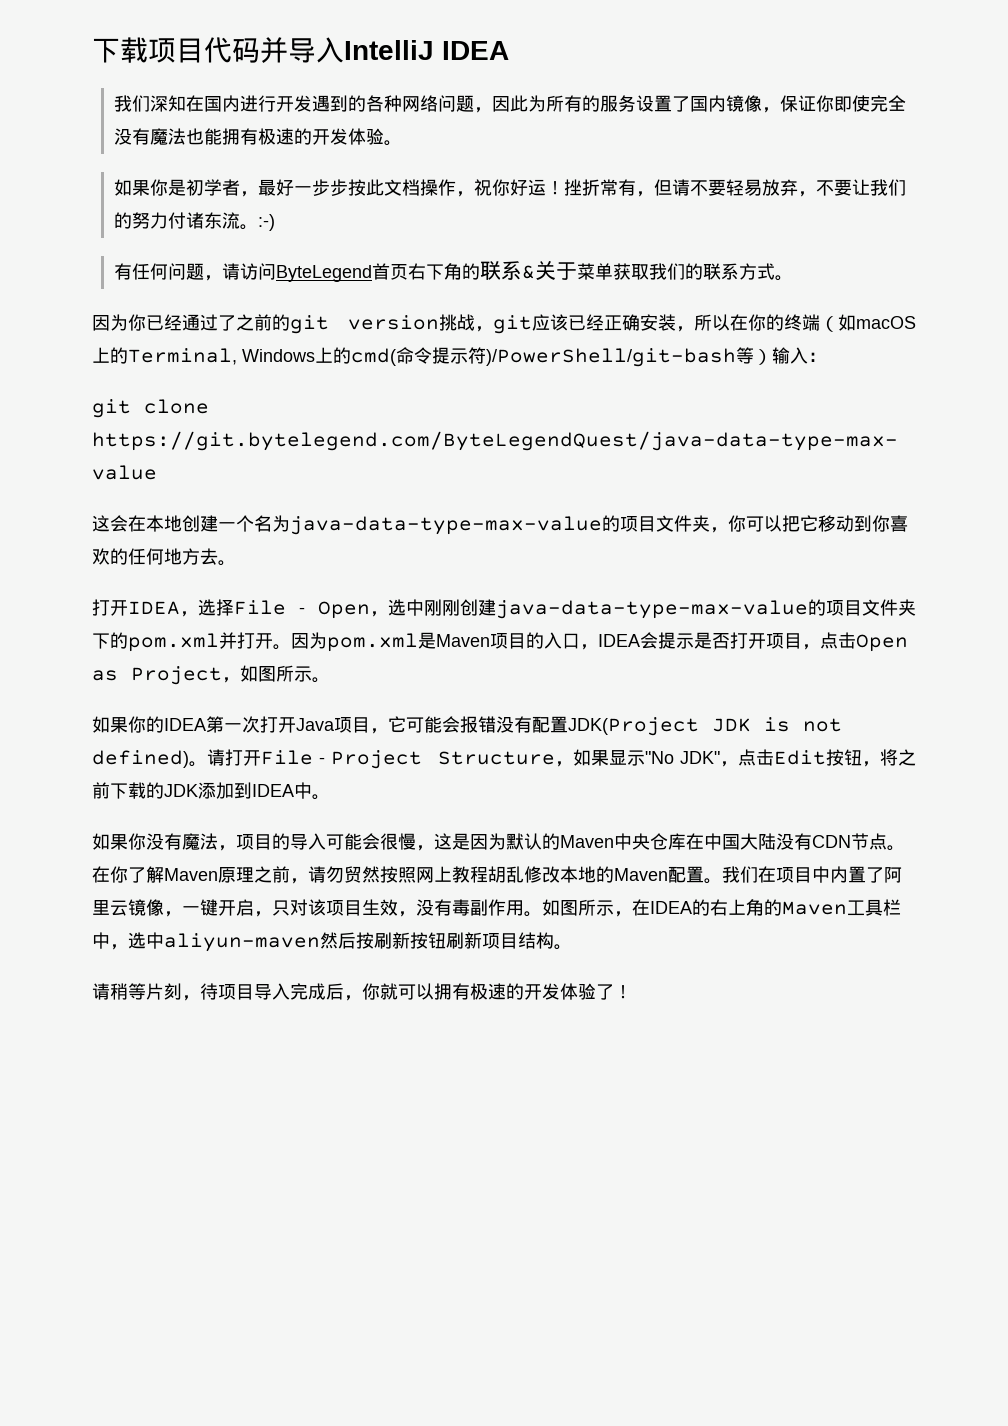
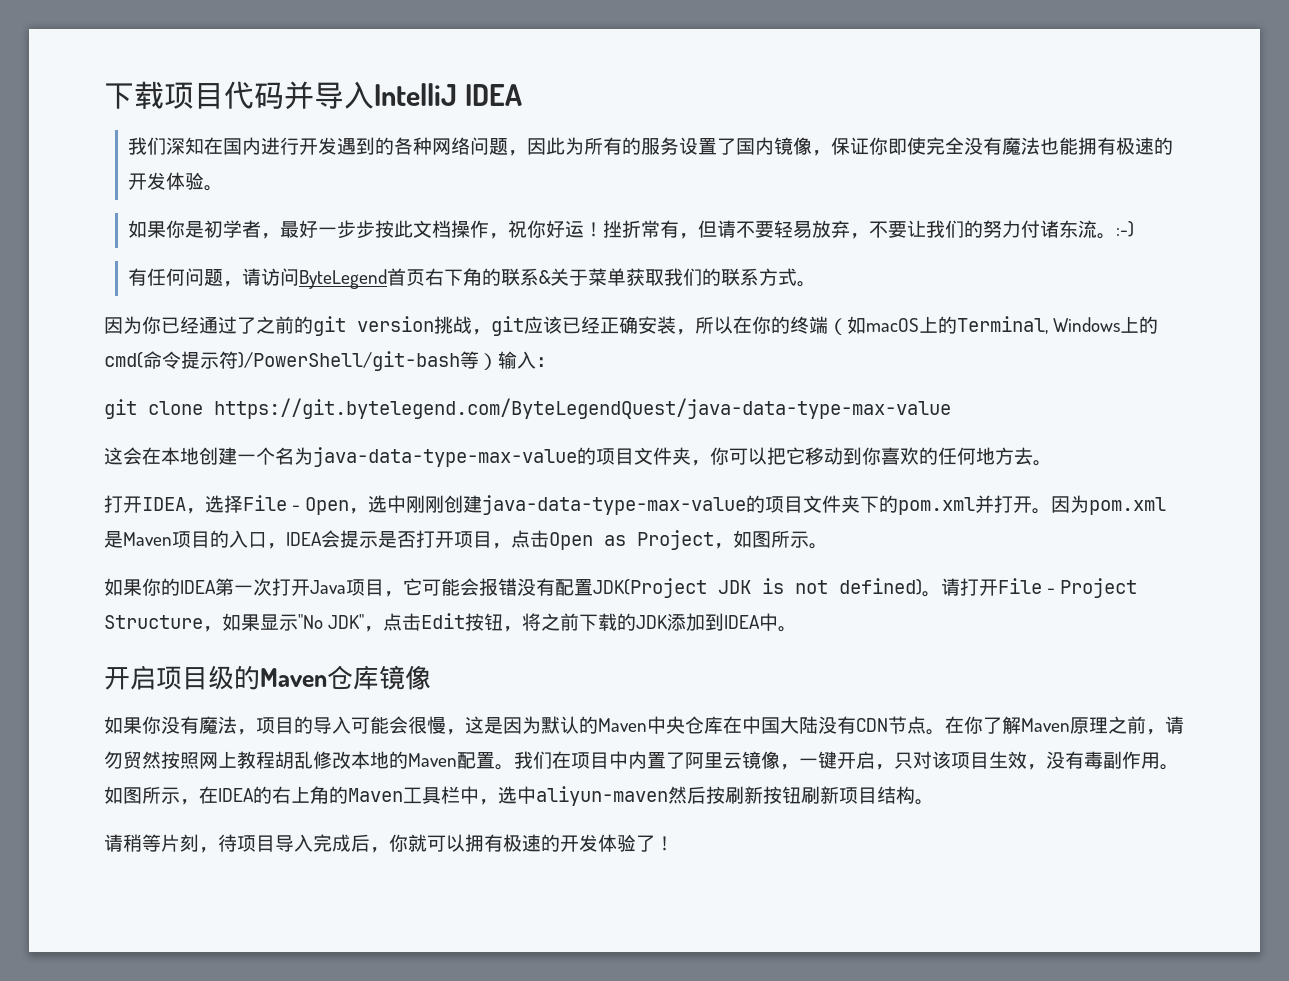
(330, 797) none -> [104,665,431,690] // 开启项目级的Maven仓库镜像

